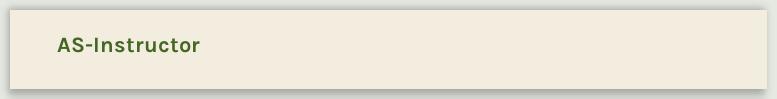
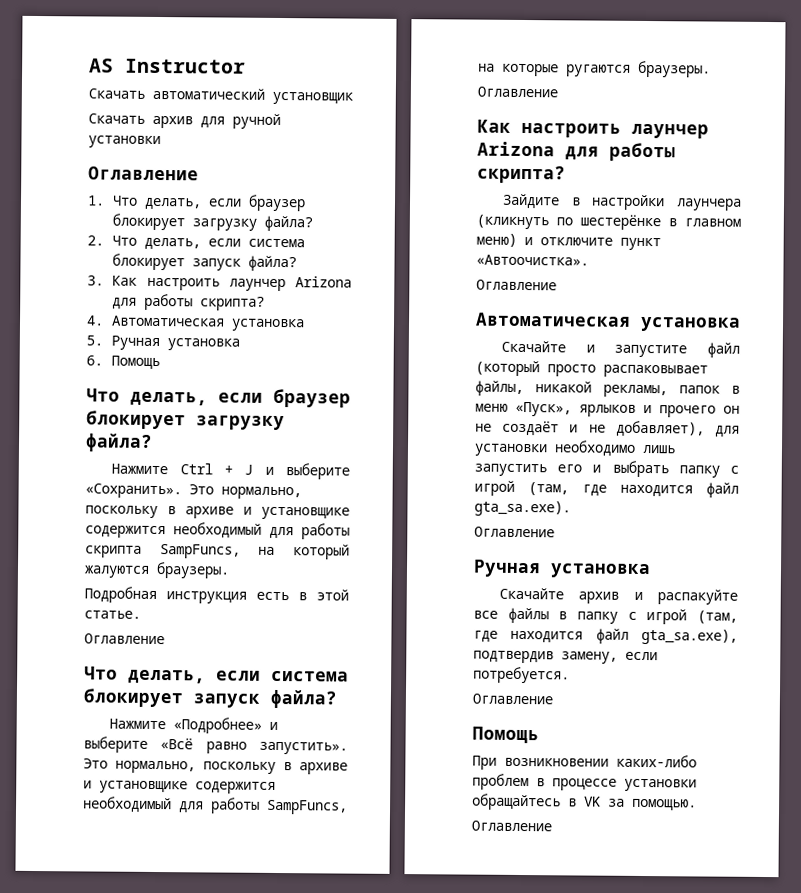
[57,37,200,53] AS-Instructor -> [89,58,246,74] [88,87,353,105] [88,113,281,130] [88,135,161,149] [88,166,199,181] [87,194,307,212] [112,213,314,232] [87,235,306,250] [112,253,298,272] [87,275,352,292] [112,293,266,311] [86,315,306,332] [86,335,241,351] [86,355,161,370] [86,388,351,408] [86,410,285,431] [85,433,153,452] [111,463,350,480] [85,483,302,500] [85,505,350,520] [85,522,350,540] [85,544,350,560] [84,562,230,579] [84,586,349,604] [84,610,141,619] [84,633,165,645] [84,666,349,684] [83,688,337,709] [109,717,279,734] [83,736,348,755] [83,758,348,775] [83,780,276,794] [82,796,348,815] [478,60,711,78] [477,86,558,98] [477,119,709,139] [477,141,676,162] [477,165,566,184] [502,193,742,211] [476,214,741,231] [476,233,661,251] [476,254,589,266] [476,279,557,291] [475,312,741,332] [501,340,740,358] [475,360,708,378] [475,380,740,398] [475,401,740,418] [475,420,740,437] [474,440,676,457] [474,460,739,478] [474,480,739,498] [474,500,571,517] [474,526,555,538] [473,559,651,579] [499,587,738,605] [473,607,738,625] [473,628,738,645] [473,650,658,664] [473,666,570,684] [472,693,553,705] [472,726,539,745] [472,754,697,770] [472,773,697,792] [472,793,697,811] [471,820,552,832] AS Instructor // Скачать автоматический установщик // Скачать архив для ручной установки // Оглавление // 1. Что делать, если браузер блокирует загрузку файла? // 2. Что делать, если система блокирует запуск файла? // 3. Как настроить лаунчер Arizona для работы скрипта? // 4. Автоматическая установка // 5. Ручная установка // 6. Помощь // Что делать, если браузер блокирует загрузку файла? // Нажмите Ctrl + J и выберите «Сохранить». Это нормально, поскольку в архиве и установщике содержится необходимый для работы скрипта SampFuncs, на который жалуются браузеры. // Подробная инструкция есть в этой статье. // Оглавление // Что делать, если система блокирует запуск файла? // Нажмите «Подробнее» и выберите «Всё равно запустить». Это нормально, поскольку в архиве и установщике содержится необходимый для работы SampFuncs, на которые ругаются браузеры. // Оглавление // Как настроить лаунчер Arizona для работы скрипта? // Зайдите в настройки лаунчера (кликнуть по шестерёнке в главном меню) и отключите пункт «Автоочистка». // Оглавление // Автоматическая установка // Скачайте и запустите файл (который просто распаковывает файлы, никакой рекламы, папок в меню «Пуск», ярлыков и прочего он не создаёт и не добавляет), для установки необходимо лишь запустить его и выбрать папку с игрой (там, где находится файл gta_sa.exe). // Оглавление // Ручная установка // Скачайте архив и распакуйте все файлы в папку с игрой (там, где находится файл gta_sa.exe), подтвердив замену, если потребуется. // Оглавление // Помощь // При возникновении каких-либо проблем в процессе установки обращайтесь в VK за помощью. // Оглавление

